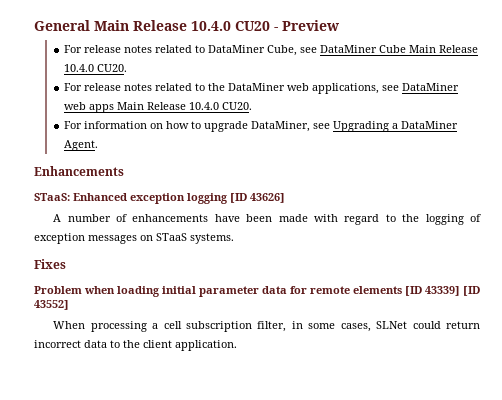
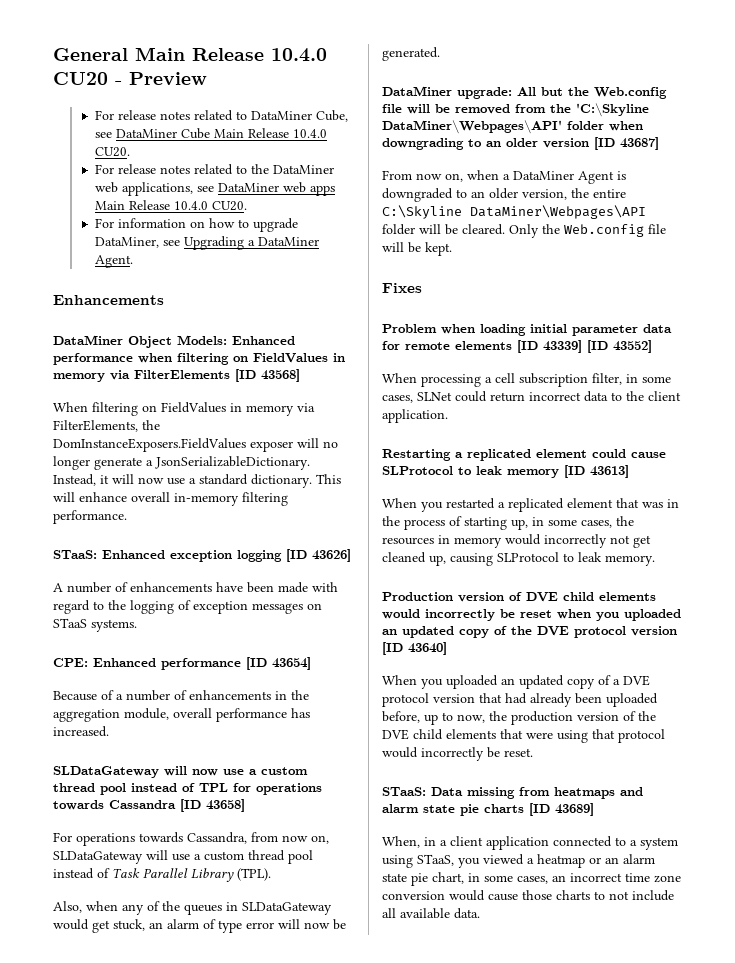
(124, 171) none -> [53,335,295,348] [53,353,345,365] [53,369,300,382] [53,402,315,416] [53,420,160,432] [53,438,338,452] [53,456,310,470] [53,474,341,488] [53,492,288,506] [53,510,127,524] // DataMiner Object Models: Enhanced performance when filtering on FieldValues in memory via FilterElements [ID 43568] // When filtering on FieldValues in memory via FilterElements, the DomInstanceExposers.FieldValues exposer will no longer generate a JsonSerializableDictionary. Instead, it will now use a standard dictionary. This will enhance overall in-memory filtering performance.
(234, 238) none -> [53,657,311,670] [53,690,309,701] [53,708,310,722] [53,726,109,737] [53,766,308,778] [53,783,322,795] [53,799,245,812] [53,832,329,846] [53,850,313,864] [53,868,271,882] [53,901,332,915] [53,919,346,933] [382,47,440,61] [382,86,667,99] [382,103,649,117] [382,120,643,134] [382,137,659,150] [382,170,626,184] [382,188,626,202] [382,205,646,219] [382,224,666,238] [382,242,452,256] // CPE: Enhanced performance [ID 43654] // Because of a number of enhancements in the aggregation module, overall performance has increased. // SLDataGateway will now use a custom thread pool instead of TPL for operations towards Cassandra [ID 43658] // For operations towards Cassandra, from now on, SLDataGateway will use a custom thread pool instead of Task Parallel Library (TPL). // Also, when any of the queues in SLDataGateway would get stuck, an alarm of type error will now be generated. // DataMiner upgrade: All but the Web.config file will be removed from the 'C:\Skyline DataMiner\Webpages\API' folder when downgrading to an older version [ID 43687] // From now on, when a DataMiner Agent is downgraded to an older version, the entire C:\Skyline DataMiner\Webpages\API folder will be cleared. Only the Web.config file will be kept.
(237, 345) none -> [382,449,666,461] [382,465,629,478] [382,498,679,512] [382,516,634,530] [382,534,651,548] [382,552,655,566] [382,592,656,602] [382,609,681,621] [382,626,677,638] [382,642,447,655] [382,675,650,689] [382,693,658,707] [382,711,656,725] [382,729,665,743] [382,747,533,761] [382,787,643,799] [382,803,594,816] [382,836,678,850] [382,854,655,868] [382,872,681,886] [382,890,674,901] [382,908,480,919] // Restarting a replicated element could cause SLProtocol to leak memory [ID 43613] // When you restarted a replicated element that was in the process of starting up, in some cases, the resources in memory would incorrectly not get cleaned up, causing SLProtocol to leak memory. // Production version of DVE child elements would incorrectly be reset when you uploaded an updated copy of the DVE protocol version [ID 43640] // When you uploaded an updated copy of a DVE protocol version that had already been uploaded before, up to now, the production version of the DVE child elements that were using that protocol would incorrectly be reset. // STaaS: Data missing from heatmaps and alarm state pie charts [ID 43689] // When, in a client application connected to a system using STaaS, you viewed a heatmap or an alarm state pie chart, in some cases, an incorrect time zone conversion would cause those charts to not include all available data.

